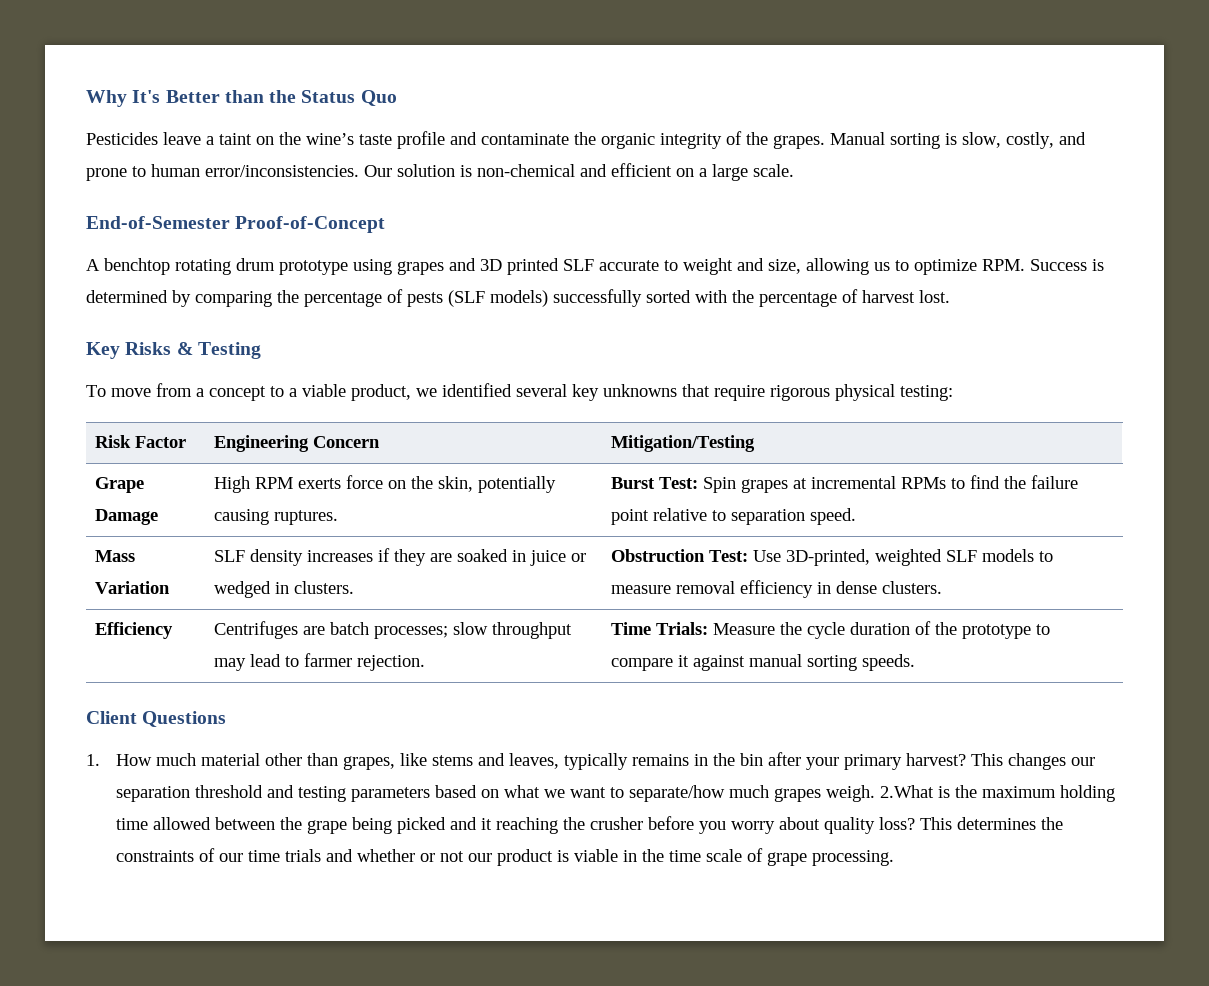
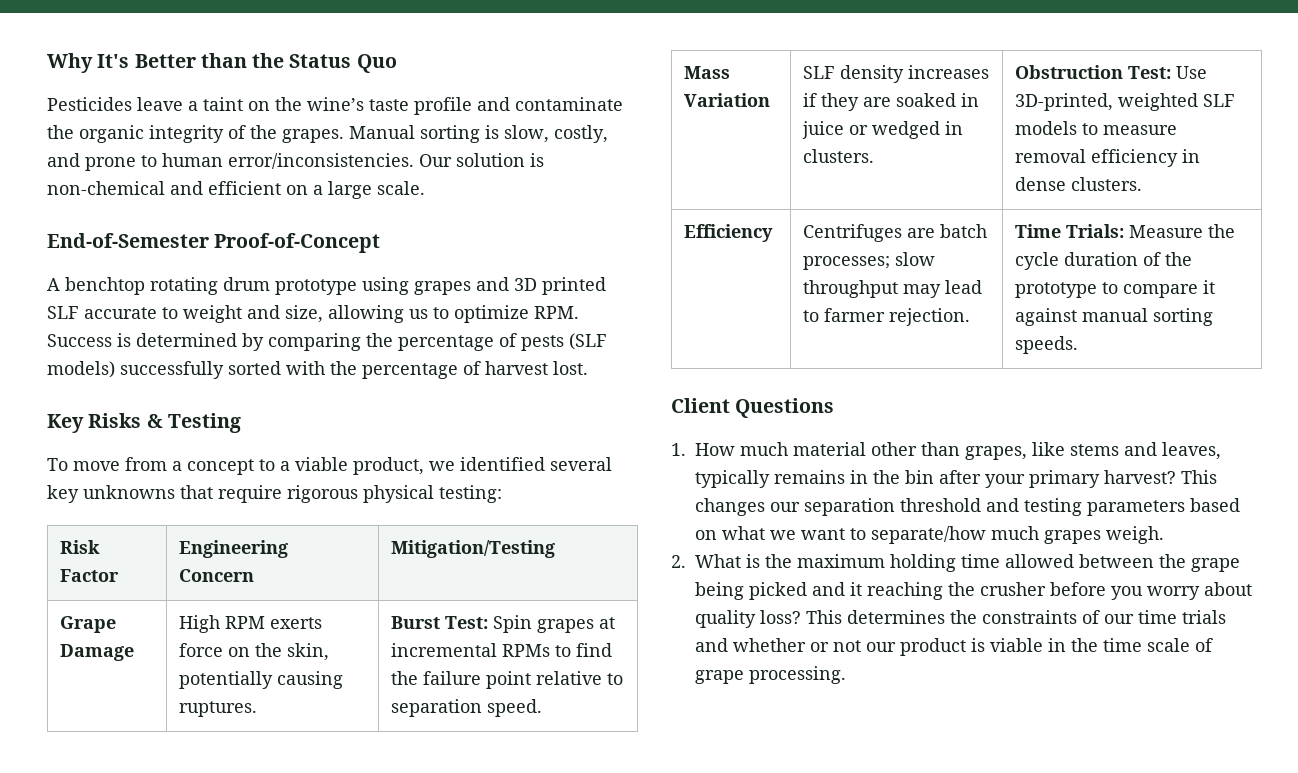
[880,785,935,798] 2.What -> [671,554,741,568] // 2. What

